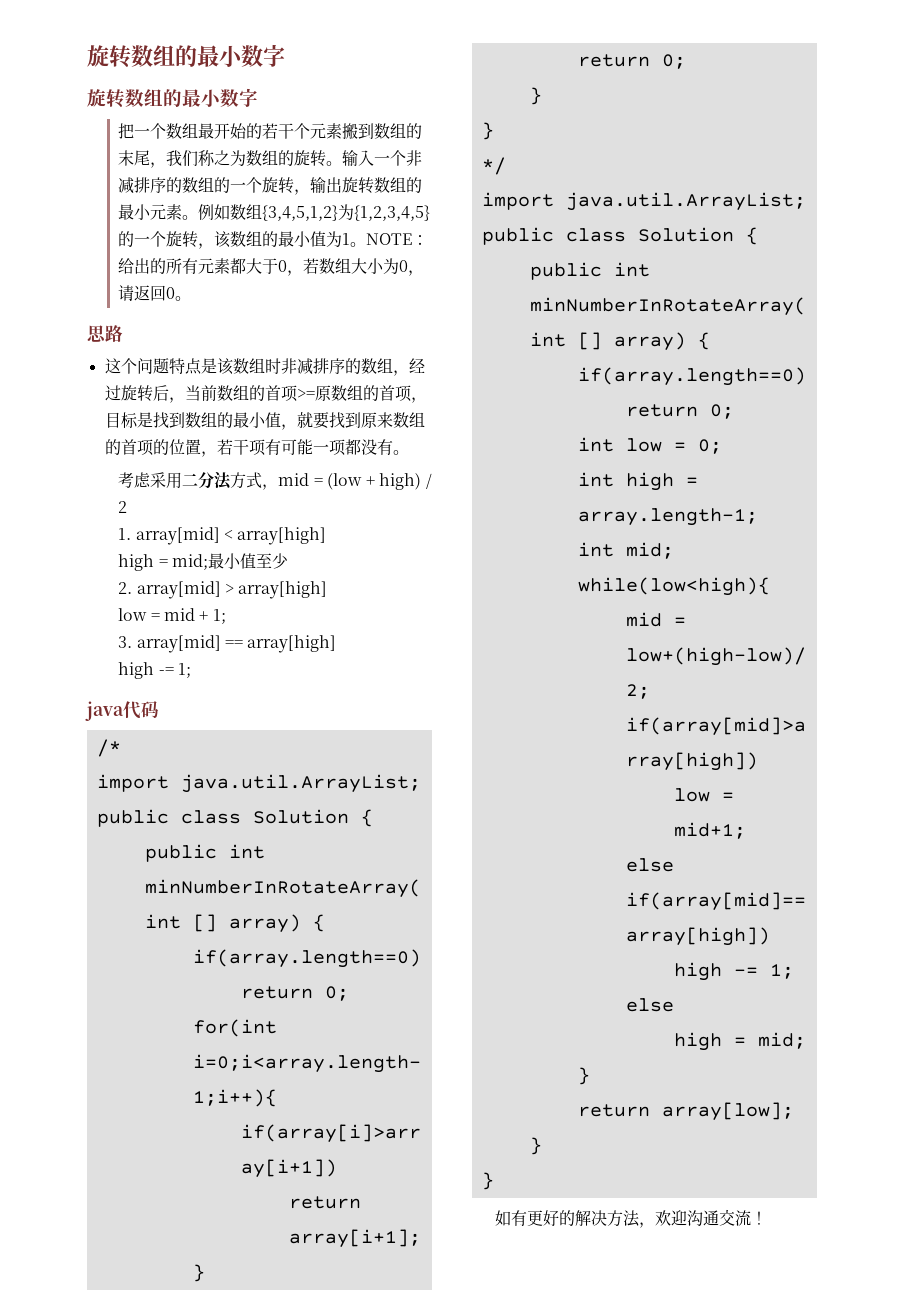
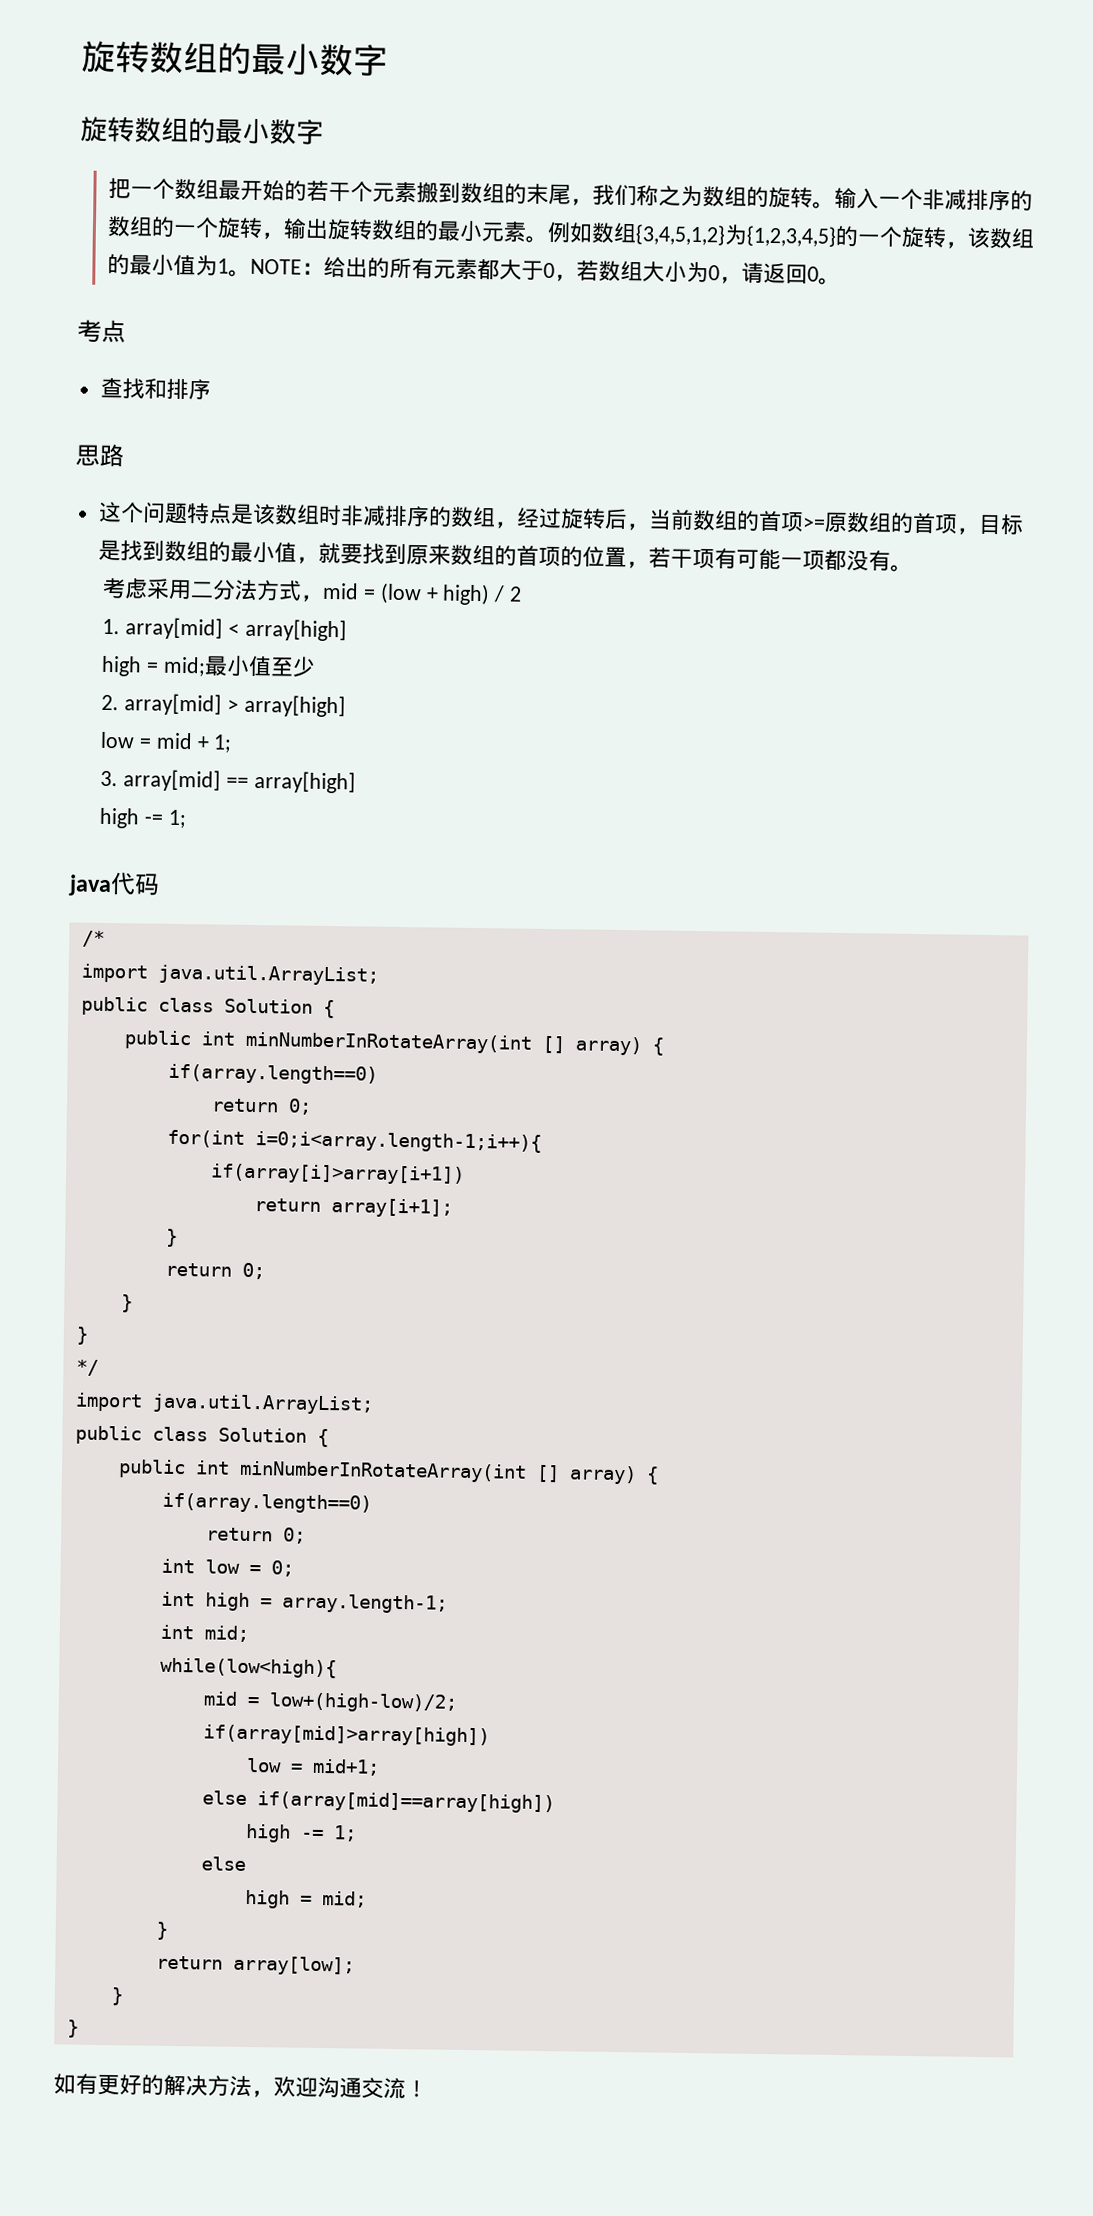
(192, 298) none -> [77,319,126,344] [99,377,211,400] // 考点 // 查找和排序

